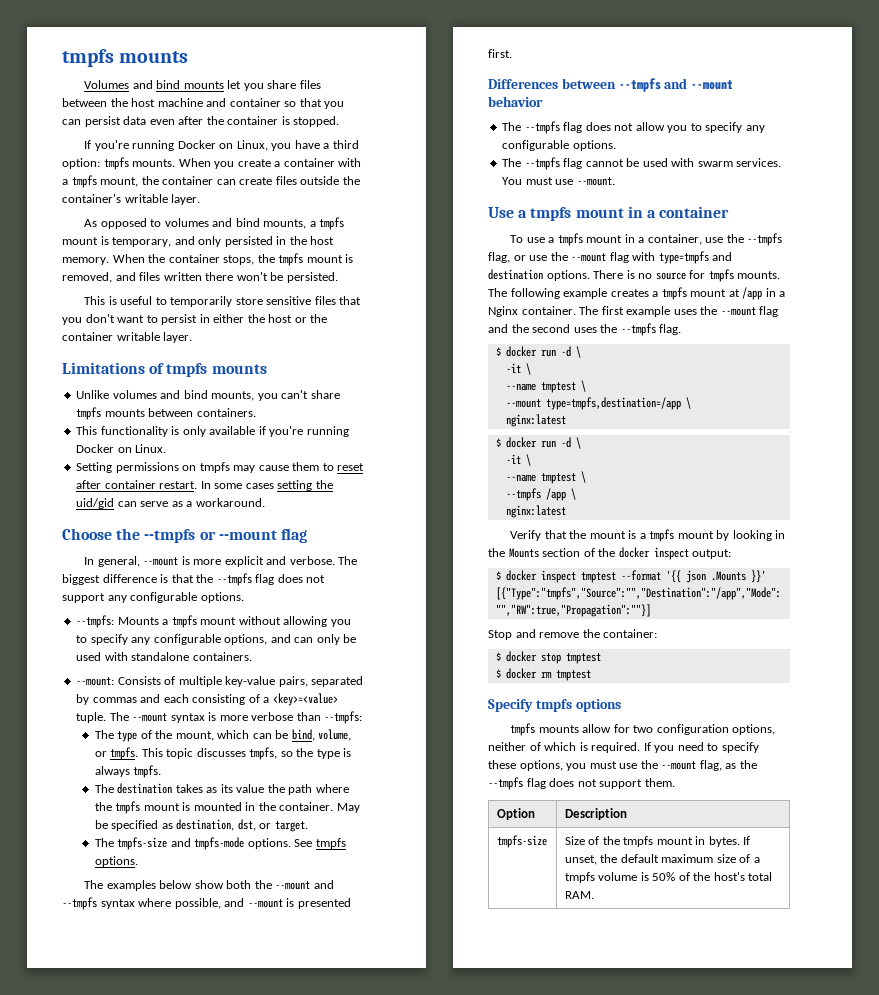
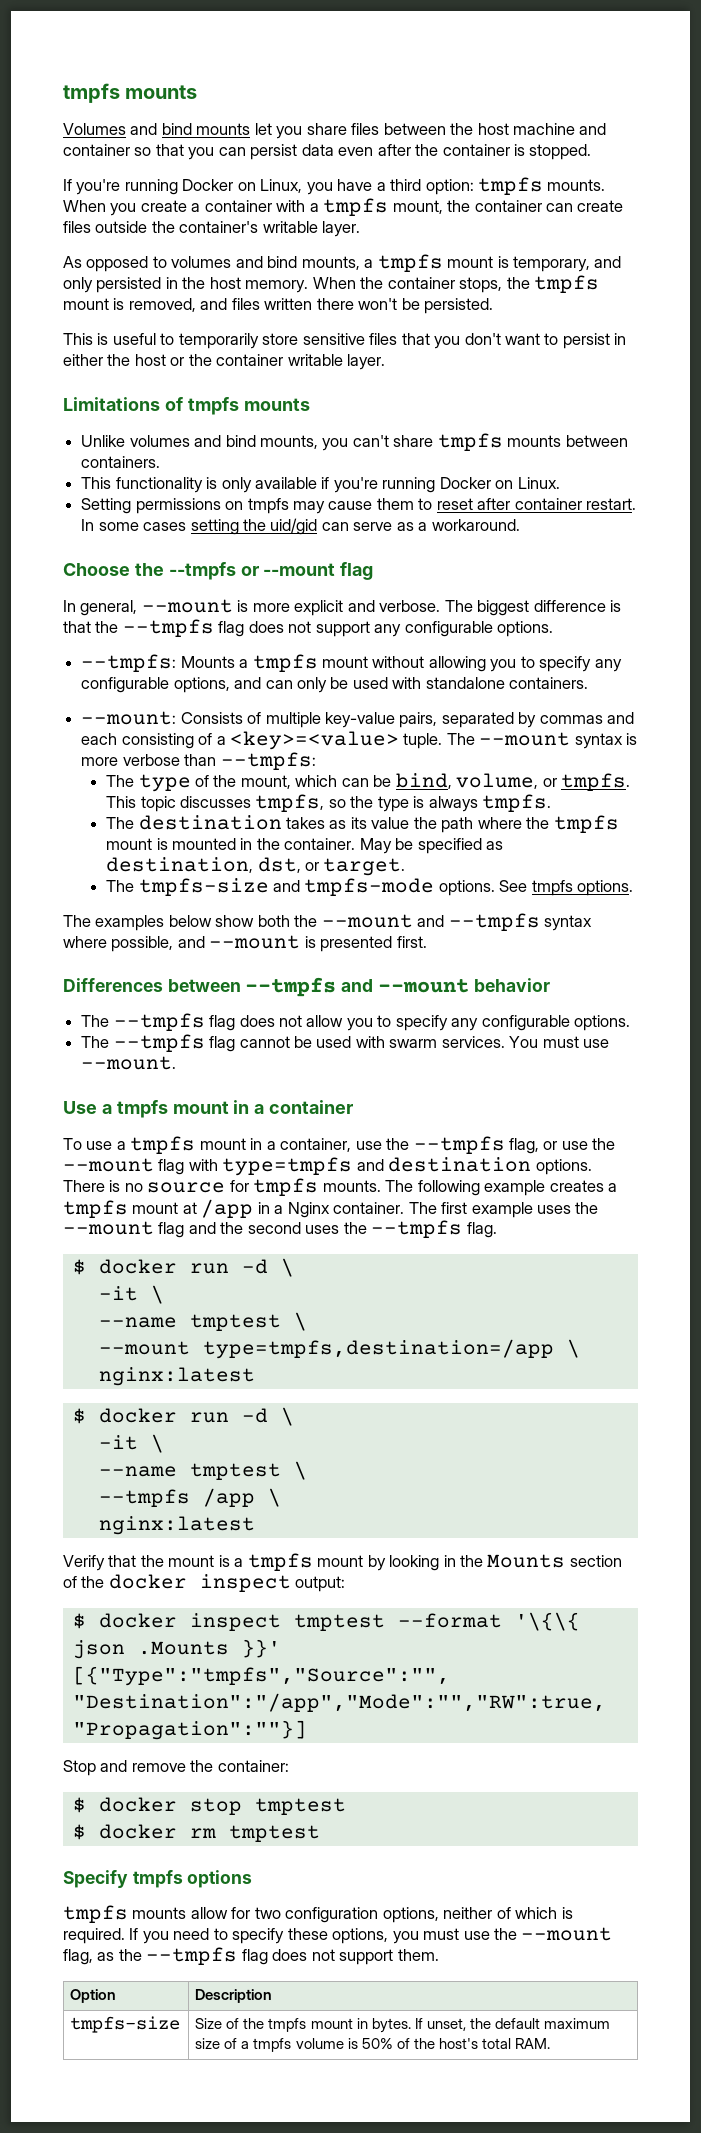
[665,570,681,583] '{{ -> [514,1612,580,1631] '\{\{

